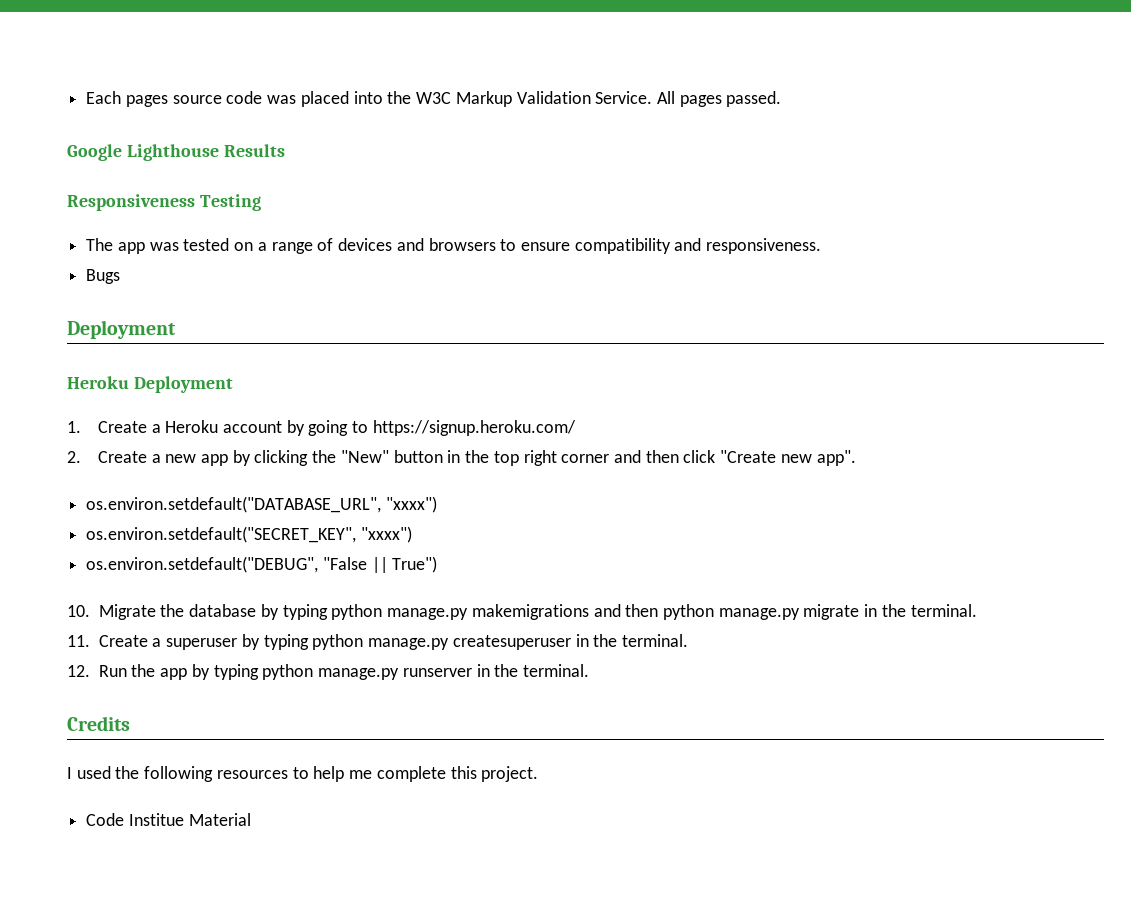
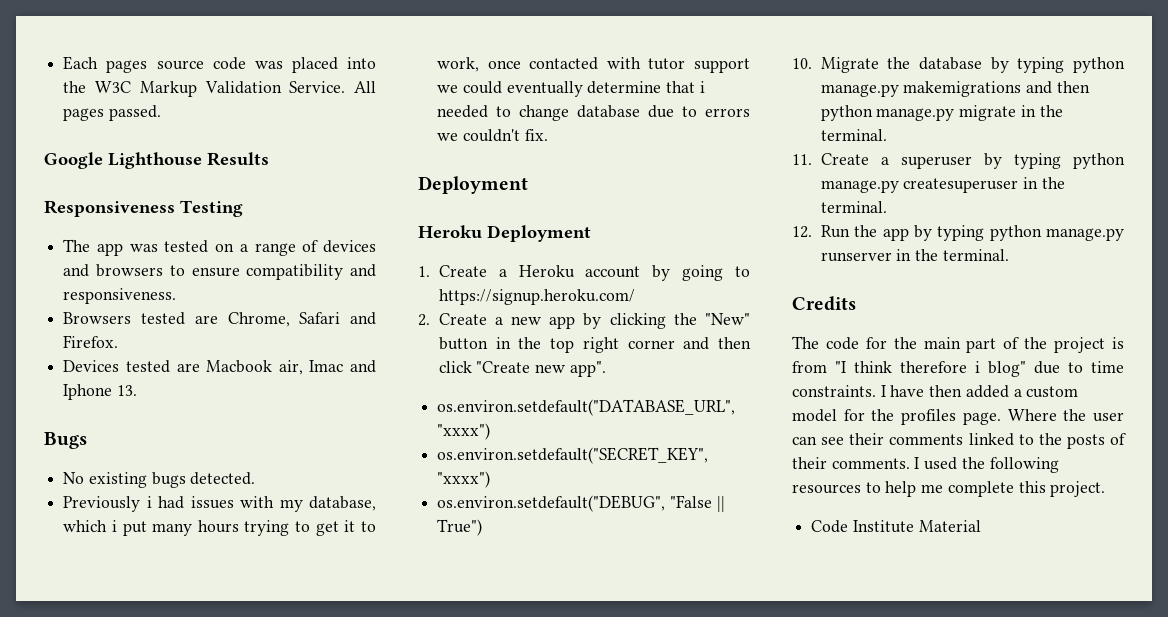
[86,269,121,284] Bugs -> [63,312,376,327] [63,335,119,348] [63,360,376,375] [63,384,137,400] [44,432,87,449] [63,472,256,488] [63,496,376,512] [63,520,376,536] [437,57,750,73] [437,81,705,97] [437,105,750,121] [437,129,548,142] Browsers tested are Chrome, Safari and Firefox. // Devices tested are Macbook air, Imac and Iphone 13. // Bugs // No existing bugs detected. // Previously i had issues with my database, which i put many hours trying to get it to work, once contacted with tutor support we could eventually determine that i needed to change database due to errors we couldn't fix.
(130, 723) none -> [792,336,1124,353] [792,361,1124,377] [792,385,1079,398] [792,409,1124,425] [792,433,1126,449] [792,457,910,469] The code for the main part of the project is from "I think therefore i blog" due to time constraints. I have then added a custom model for the profiles page. Where the user can see their comments linked to the posts of their comments.
[128,813,184,826] Institue -> [852,520,914,533] Institute

